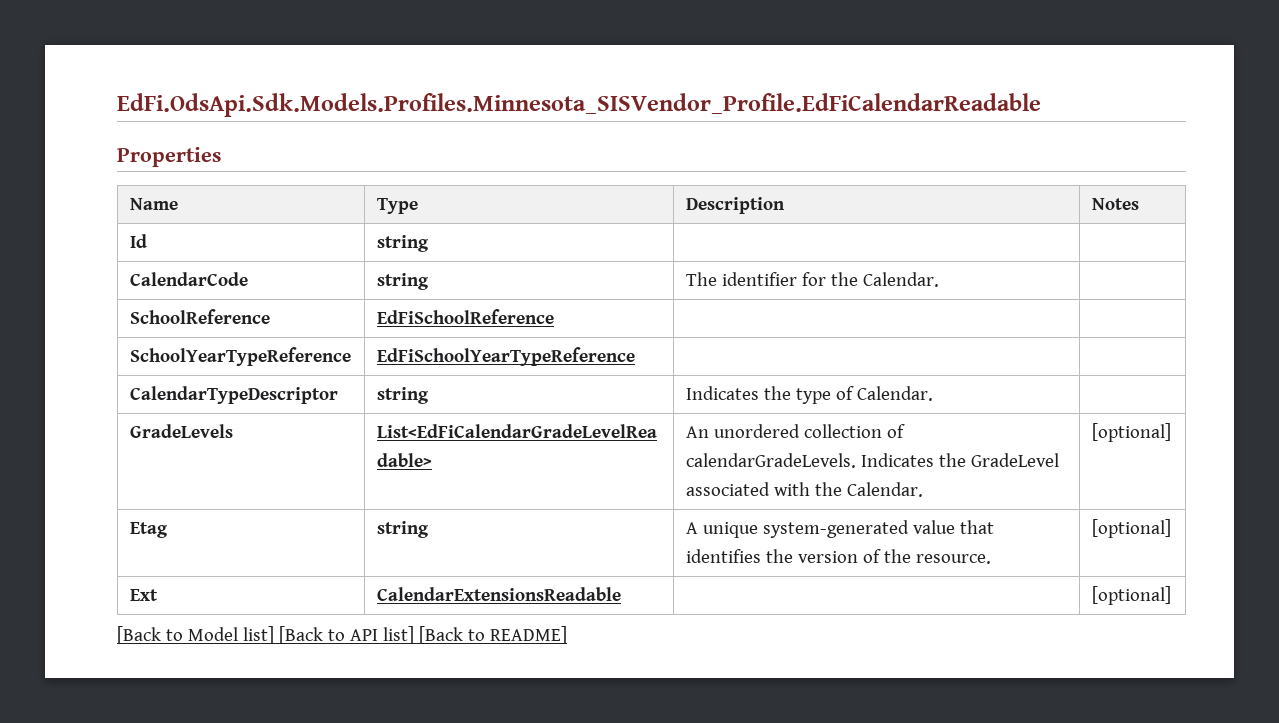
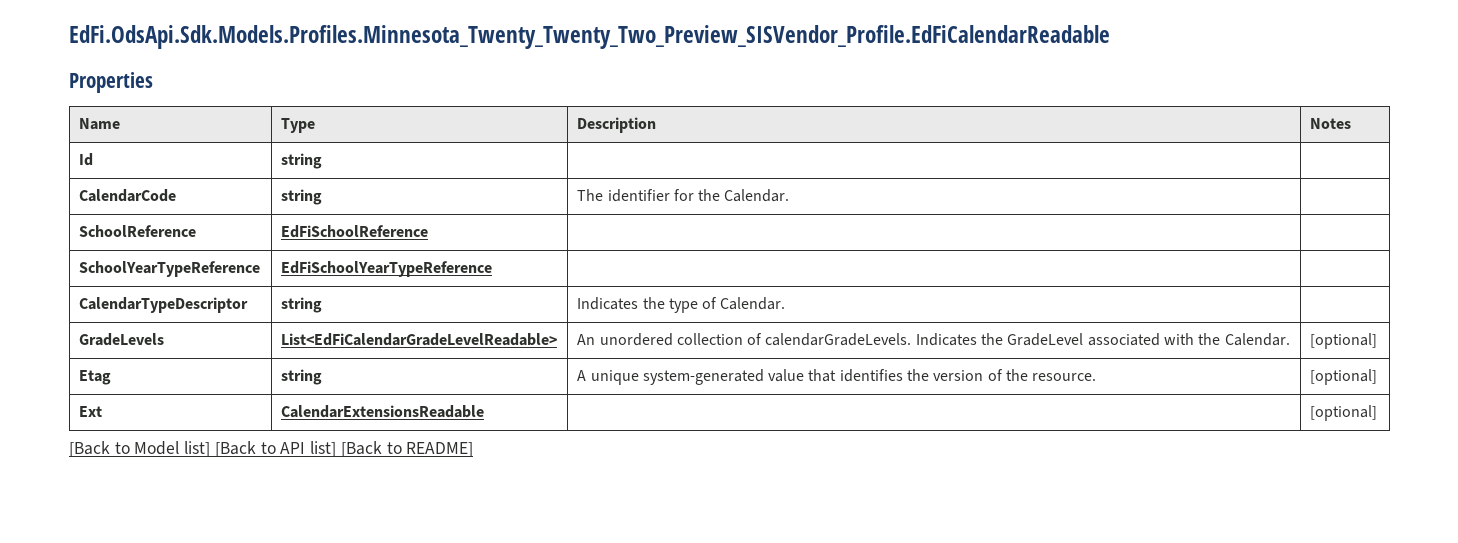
[117,93,1041,117] EdFi.OdsApi.Sdk.Models.Profiles.Minnesota_SISVendor_Profile.EdFiCalendarReadable -> [69,25,1110,49] EdFi.OdsApi.Sdk.Models.Profiles.Minnesota_Twenty_Twenty_Two_Preview_SISVendor_Profile.EdFiCalendarReadable

